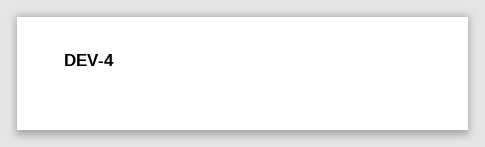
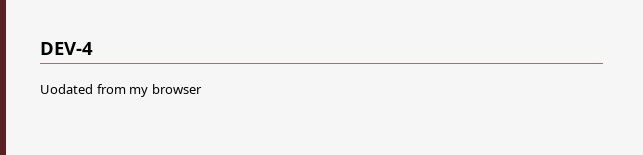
(114, 60) none -> [40,84,202,97] // Uodated from my browser

